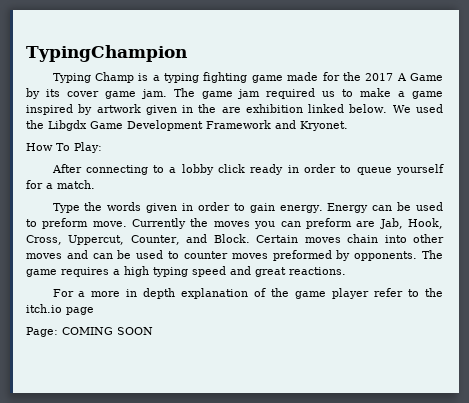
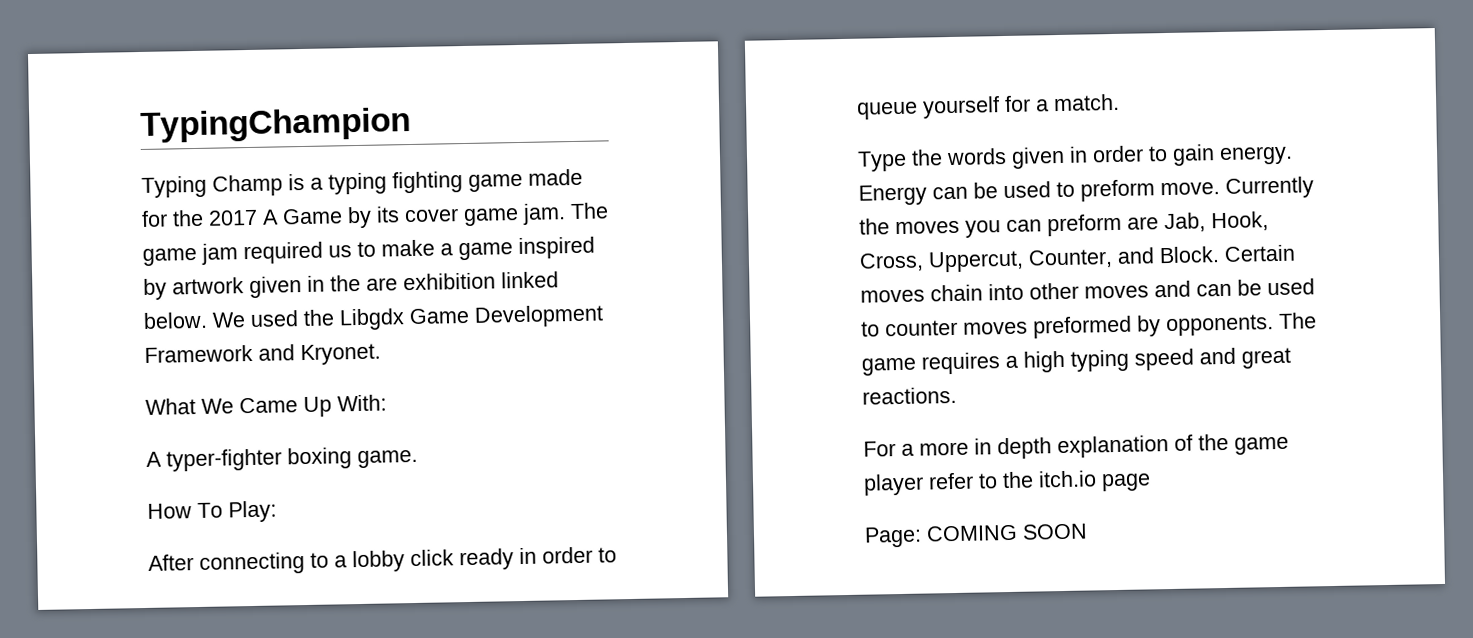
(348, 126) none -> [145,394,387,418] [146,447,418,472] // What We Came Up With: // A typer-fighter boxing game.

